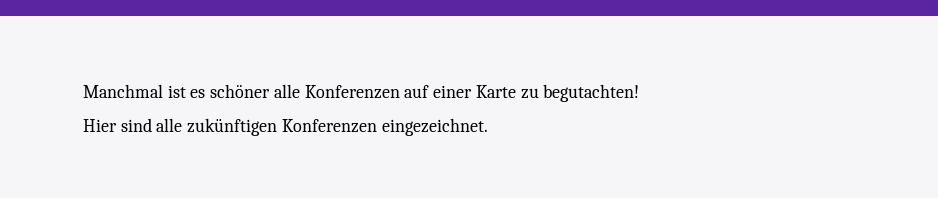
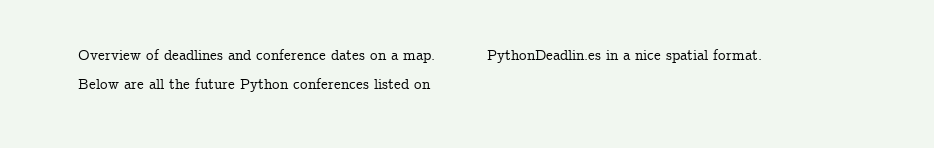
[83,84,640,102] [83,118,488,136] Manchmal ist es schöner alle Konferenzen auf einer Karte zu begutachten! // Hier sind alle zukünftigen Konferenzen eingezeichnet. -> [78,49,435,63] [78,78,431,92] [487,49,762,63] Overview of deadlines and conference dates on a map. // Below are all the future Python conferences listed on PythonDeadlin.es in a nice spatial format.

